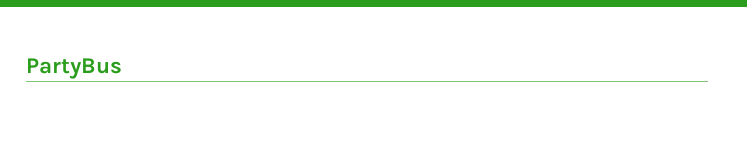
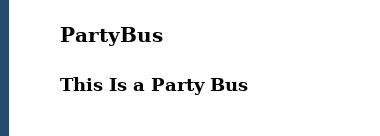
(122, 68) none -> [60,77,248,95] // This Is a Party Bus

